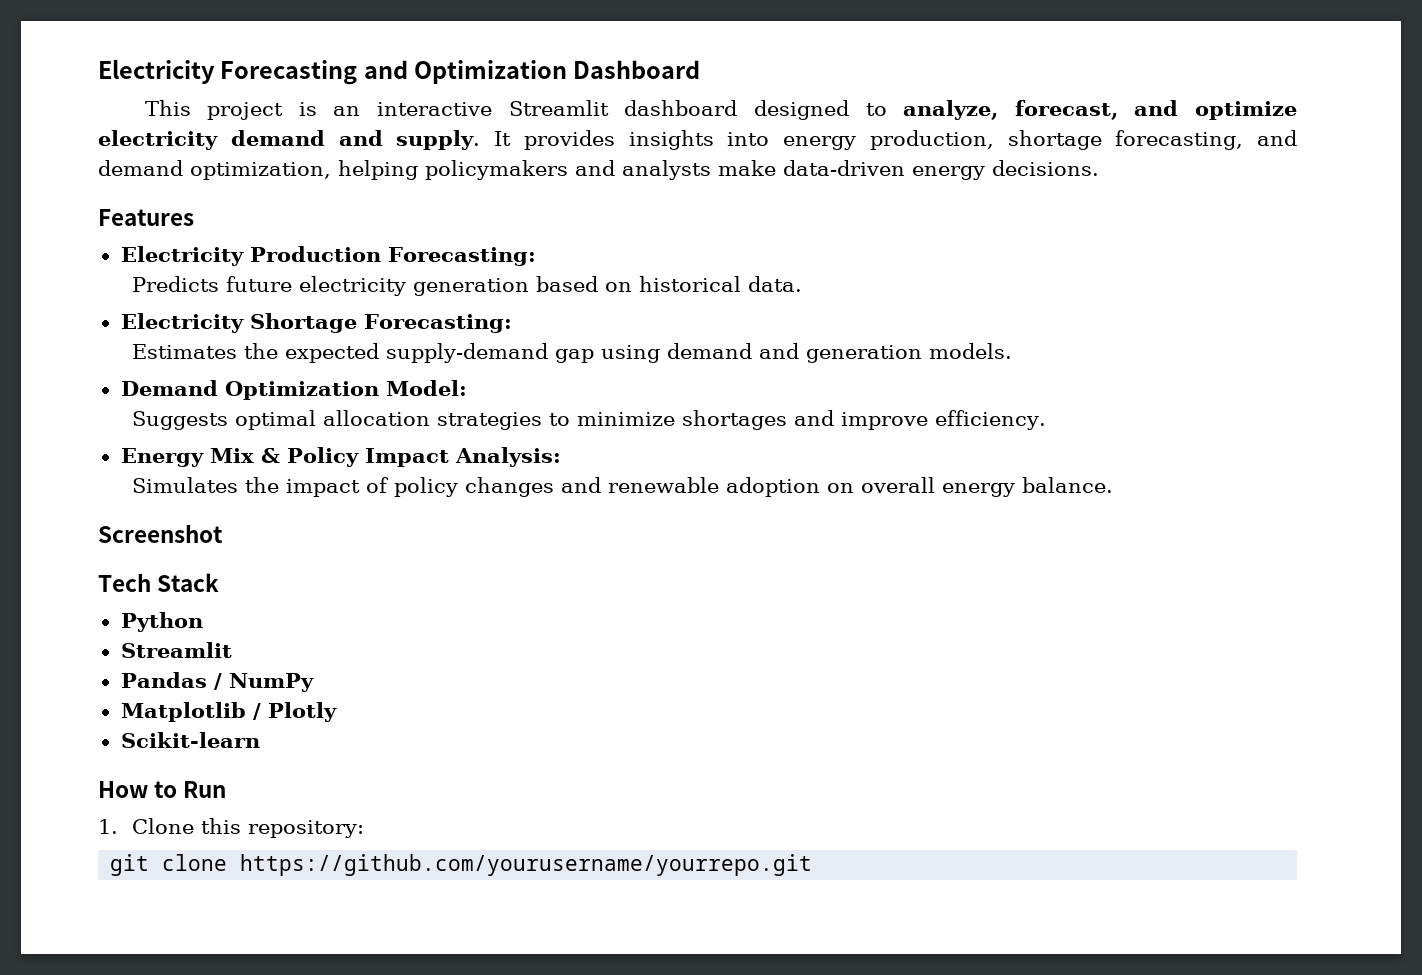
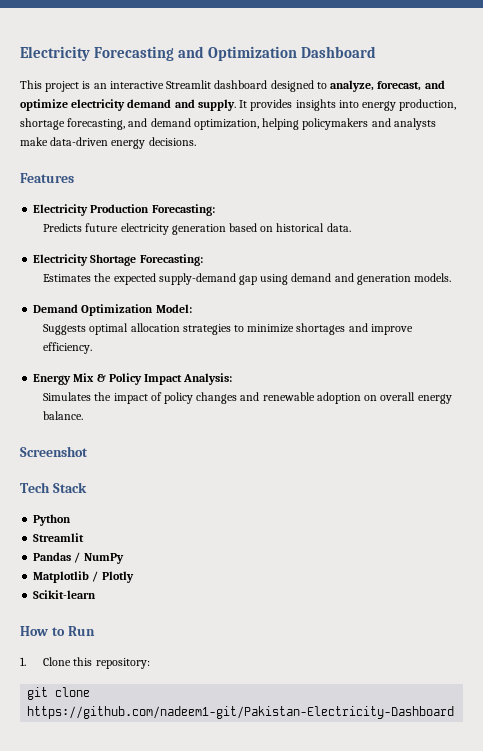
[240,854,813,876] https://github.com/yourusername/yourrepo.git -> [27,706,455,719] https://github.com/nadeem1-git/Pakistan-Electricity-Dashboard

